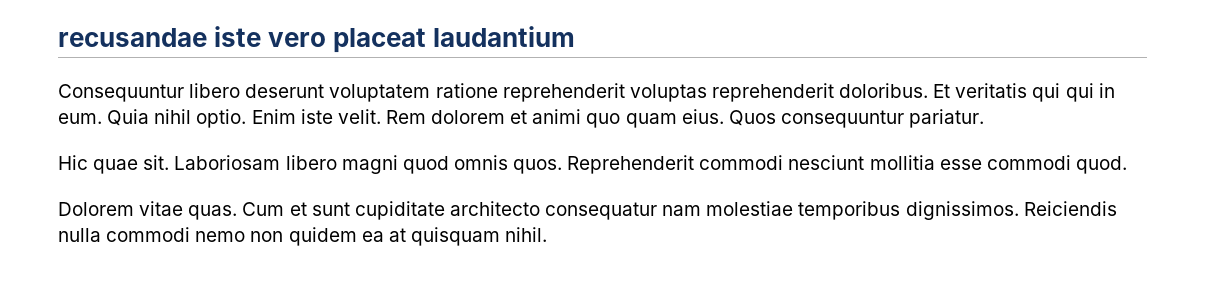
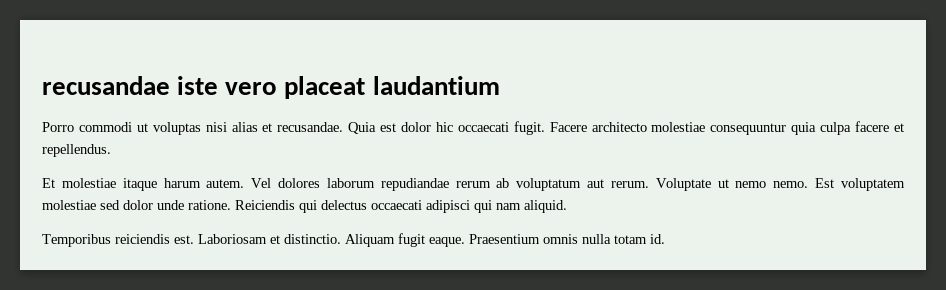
[58,83,1115,102] [58,109,985,128] [58,155,1127,174] [58,201,1117,220] [58,227,548,246] Consequuntur libero deserunt voluptatem ratione reprehenderit voluptas reprehenderit doloribus. Et veritatis qui qui in eum. Quia nihil optio. Enim iste velit. Rem dolorem et animi quo quam eius. Quos consequuntur pariatur. // Hic quae sit. Laboriosam libero magni quod omnis quos. Reprehenderit commodi nesciunt mollitia esse commodi quod. // Dolorem vitae quas. Cum et sunt cupiditate architecto consequatur nam molestiae temporibus dignissimos. Reiciendis nulla commodi nemo non quidem ea at quisquam nihil. -> [42,121,905,135] [42,144,111,157] [42,178,906,191] [42,200,567,213] [42,233,665,247] Porro commodi ut voluptas nisi alias et recusandae. Quia est dolor hic occaecati fugit. Facere architecto molestiae consequuntur quia culpa facere et repellendus. // Et molestiae itaque harum autem. Vel dolores laborum repudiandae rerum ab voluptatum aut rerum. Voluptate ut nemo nemo. Est voluptatem molestiae sed dolor unde ratione. Reiciendis qui delectus occaecati adipisci qui nam aliquid. // Temporibus reiciendis est. Laboriosam et distinctio. Aliquam fugit eaque. Praesentium omnis nulla totam id.

